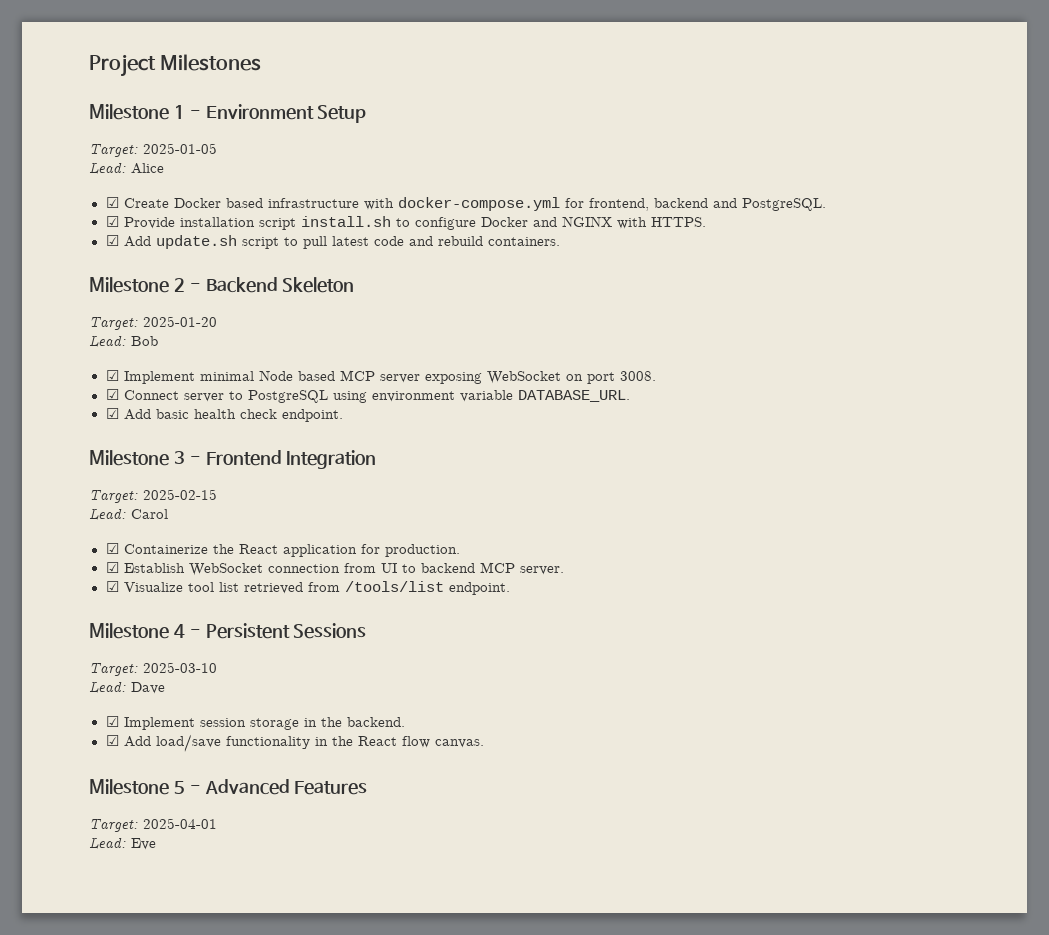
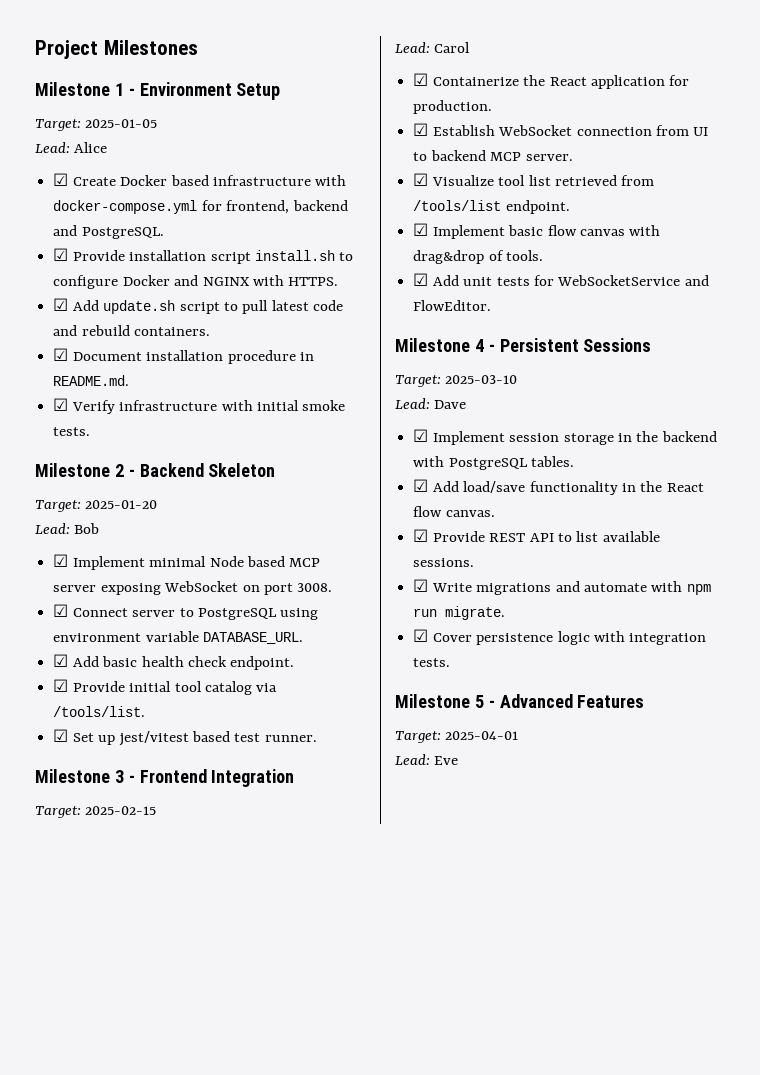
(560, 241) none -> [53,348,314,364] [53,375,130,386] [53,398,346,414] [53,427,91,436] // ☑ Document installation procedure in README.md. // ☑ Verify infrastructure with initial smoke tests.
(343, 415) none -> [53,679,278,695] [53,706,146,717] [53,729,317,746] // ☑ Provide initial tool catalog via /tools/list. // ☑ Set up jest/vitest based test runner.
(510, 588) none -> [413,223,661,239] [413,250,544,264] [413,273,709,286] [413,300,492,311] // ☑ Implement basic flow canvas with drag&drop of tools. // ☑ Add unit tests for WebSocketService and FlowEditor.
[346,717,405,727] backend. -> [661,431,717,442] [413,456,575,470] backend with PostgreSQL tables.
(484, 743) none -> [413,529,660,542] [413,558,475,567] [413,579,711,595] [413,606,506,620] [413,629,707,645] [413,658,451,667] // ☑ Provide REST API to list available sessions. // ☑ Write migrations and automate with npm run migrate. // ☑ Cover persistence logic with integration tests.

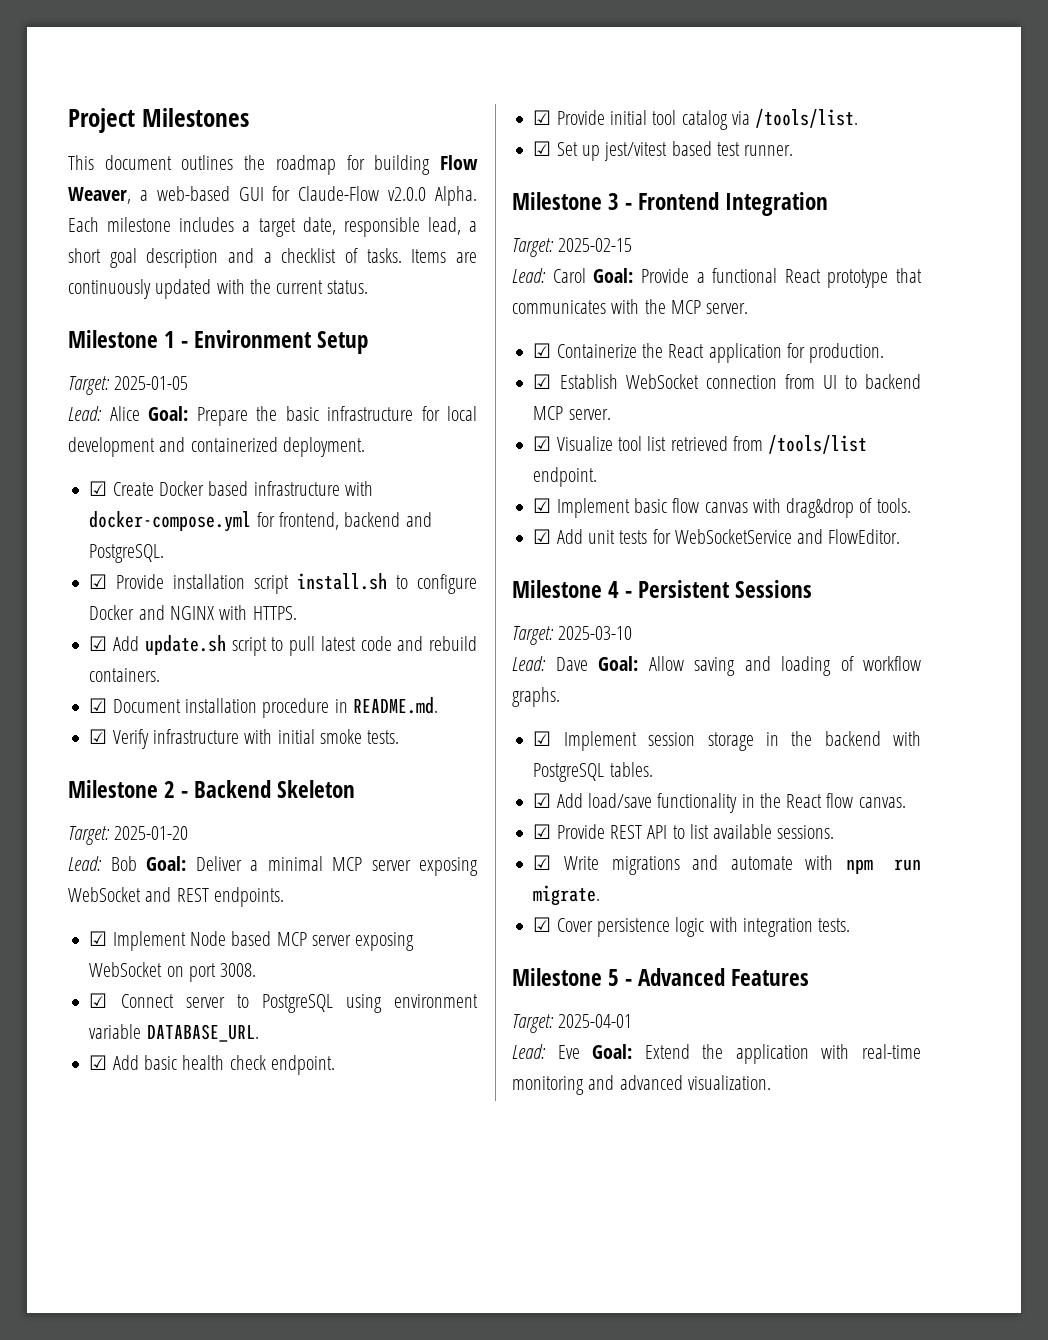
(198, 47) none -> [68,155,479,175] [68,186,477,206] [68,217,477,237] [68,248,478,268] [68,279,369,299] // This document outlines the roadmap for building Flow Weaver, a web-based GUI for Claude-Flow v2.0.0 Alpha. Each milestone includes a target date, responsible lead, a short goal description and a checklist of tasks. Items are continuously updated with the current status.
(108, 147) none -> [148,406,477,426] [68,437,365,457] Goal: Prepare the basic infrastructure for local development and containerized deployment.
[53,554,207,570] // ☑ Implement minimal -> [146,856,478,876] [68,887,284,907] [89,931,186,951] Goal: Deliver a minimal MCP server exposing WebSocket and REST endpoints. // ☑ Implement
(471, 47) none -> [593,268,922,288] [512,299,749,314] Goal: Provide a functional React prototype that communicates with the MCP server.
(467, 404) none -> [598,656,921,676] [512,687,560,707] Goal: Allow saving and loading of workflow graphs.
(459, 760) none -> [592,1044,921,1064] [512,1075,771,1095] Goal: Extend the application with real-time monitoring and advanced visualization.

